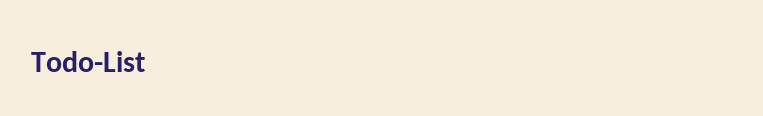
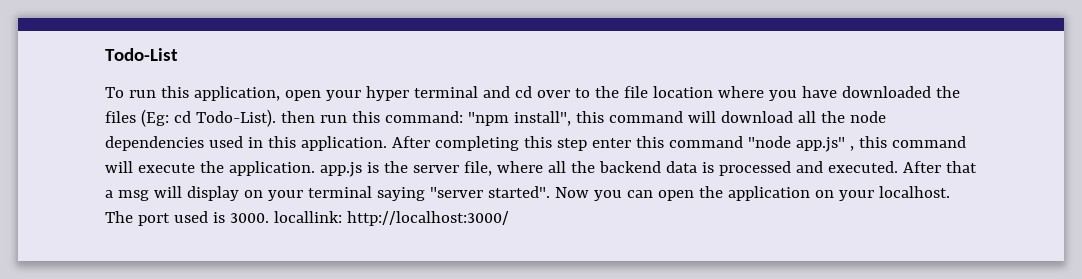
(145, 61) none -> [105,86,960,101] [105,109,886,127] [105,136,966,152] [105,161,977,177] [105,186,950,201] [105,211,509,226] // To run this application, open your hyper terminal and cd over to the file location where you have downloaded the files (Eg: cd Todo-List). then run this command: "npm install", this command will download all the node dependencies used in this application. After completing this step enter this command "node app.js" , this command will execute the application. app.js is the server file, where all the backend data is processed and executed. After that a msg will display on your terminal saying "server started". Now you can open the application on your localhost. The port used is 3000. locallink: http://localhost:3000/

